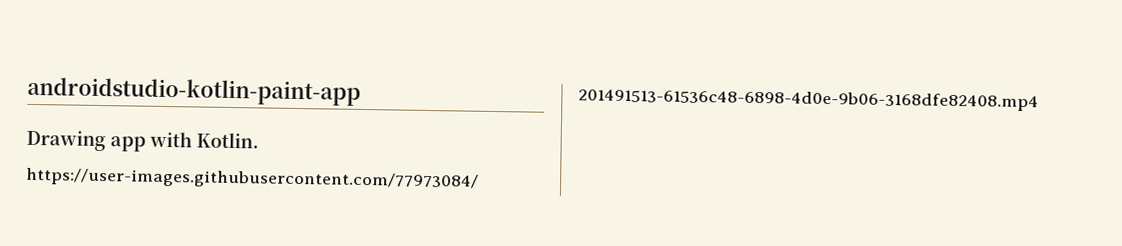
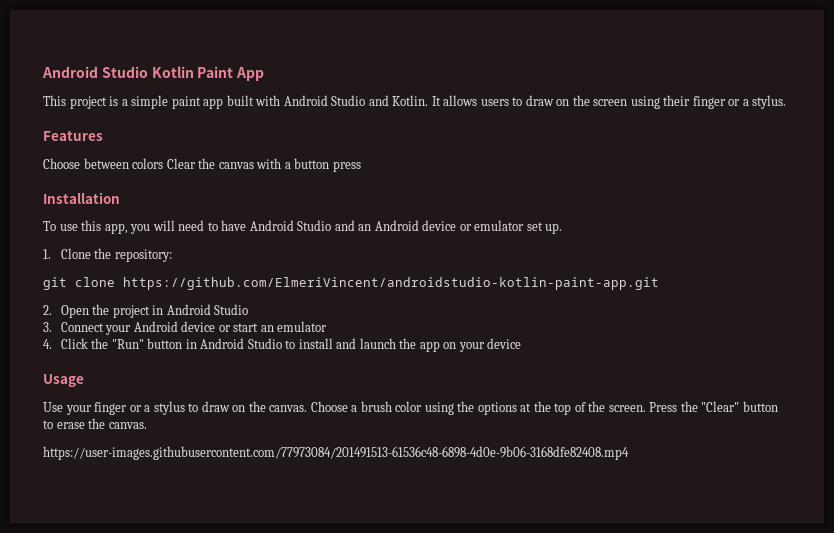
[27,76,361,106] [26,129,259,152] androidstudio-kotlin-paint-app // Drawing app with Kotlin. -> [42,66,265,81] [43,95,787,109] [43,130,103,141] [43,158,361,172] [43,192,120,204] [43,220,563,234] [43,248,172,262] [43,277,659,290] [43,304,249,318] [43,321,328,335] [43,338,522,352] [43,374,84,387] [43,401,778,415] [43,418,147,429] Android Studio Kotlin Paint App // This project is a simple paint app built with Android Studio and Kotlin. It allows users to draw on the screen using their finger or a stylus. // Features // Choose between colors Clear the canvas with a button press // Installation // To use this app, you will need to have Android Studio and an Android device or emulator set up. // 1. Clone the repository: // git clone https://github.com/ElmeriVincent/androidstudio-kotlin-paint-app.git // 2. Open the project in Android Studio // 3. Connect your Android device or start an emulator // 4. Click the "Run" button in Android Studio to install and launch the app on your device // Usage // Use your finger or a stylus to draw on the canvas. Choose a brush color using the options at the top of the screen. Press the "Clear" button to erase the canvas.

